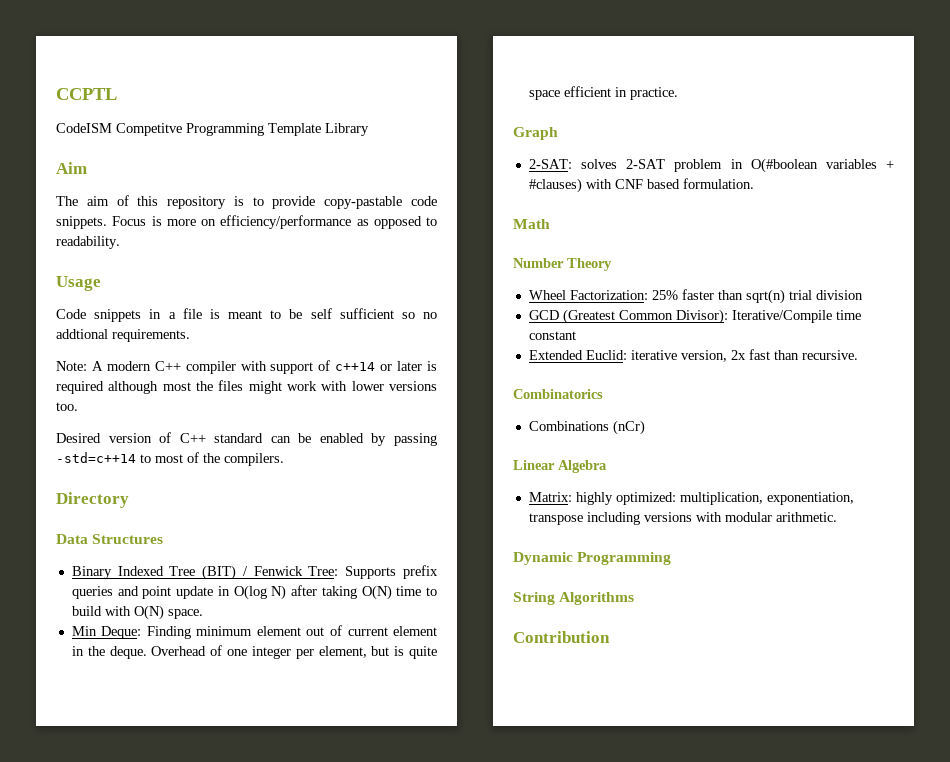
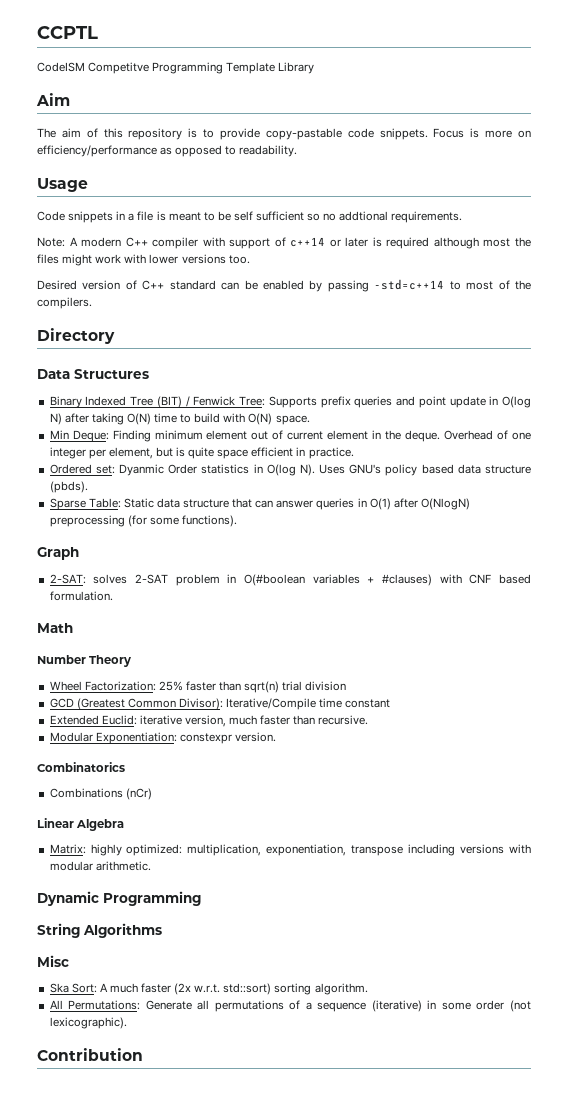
(678, 93) none -> [49,464,531,476] [49,481,88,493] [49,498,470,510] [49,515,237,527] // Ordered set: Dyanmic Order statistics in O(log N). Uses GNU's policy based data structure (pbds). // Sparse Table: Static data structure that can answer queries in O(1) after O(NlogN) preprocessing (for some functions).
[730,349,770,360] 2x fast -> [229,715,291,725] much faster
(858, 355) none -> [49,732,276,744] // Modular Exponentiation: constexpr version.
(635, 598) none -> [37,955,69,967] [49,983,368,995] [49,1000,531,1012] [49,1017,127,1029] // Misc // Ska Sort: A much faster (2x w.r.t. std::sort) sorting algorithm. // All Permutations: Generate all permutations of a sequence (iterative) in some order (not lexicographic).

